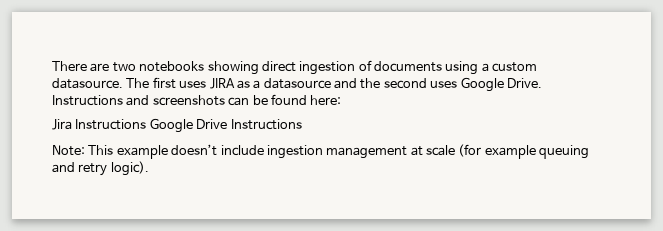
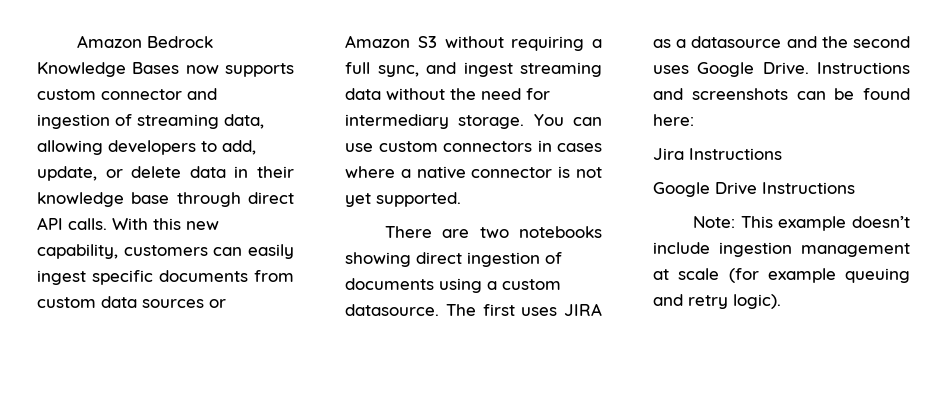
(52, 66) none -> [76,35,213,48] [37,62,294,77] [37,88,217,100] [37,114,264,129] [37,140,256,155] [37,166,294,181] [37,192,294,207] [37,217,219,230] [37,244,294,259] [37,270,294,285] [37,296,226,308] [345,35,602,51] [345,62,602,77] [345,88,550,100] [345,114,602,129] [345,140,602,152] [345,166,602,179] [345,192,461,207] Amazon Bedrock Knowledge Bases now supports custom connector and ingestion of streaming data, allowing developers to add, update, or delete data in their knowledge base through direct API calls. With this new capability, customers can easily ingest specific documents from custom data sources or Amazon S3 without requiring a full sync, and ingest streaming data without the need for intermediary storage. You can use custom connectors in cases where a native connector is not yet supported. //
(147, 124) none -> (782, 154) //

